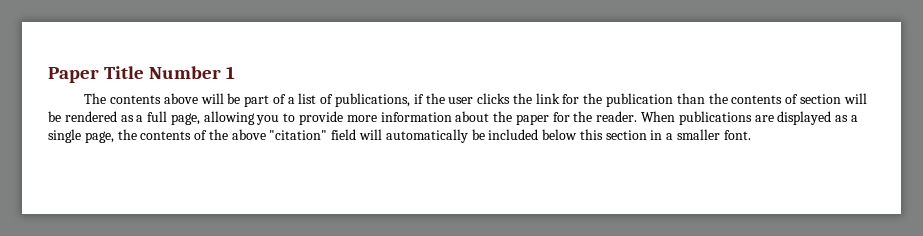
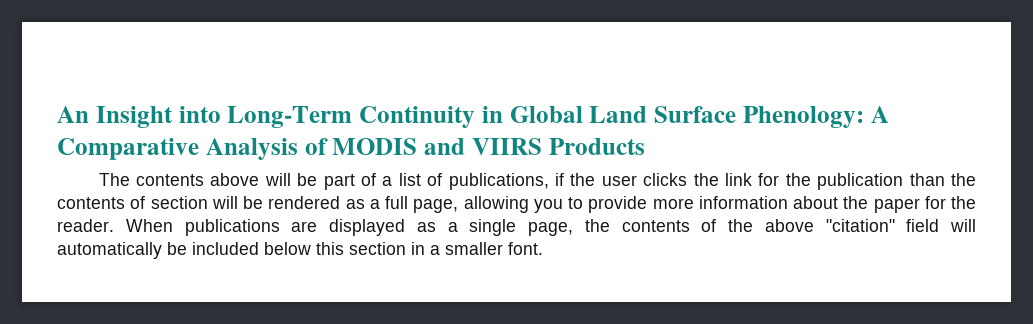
[48,66,236,83] Paper Title Number 1 -> [57,106,889,128] [57,138,645,160] An Insight into Long-Term Continuity in Global Land Surface Phenology: A Comparative Analysis of MODIS and VIIRS Products

